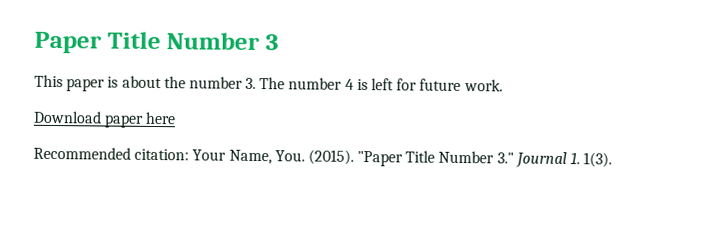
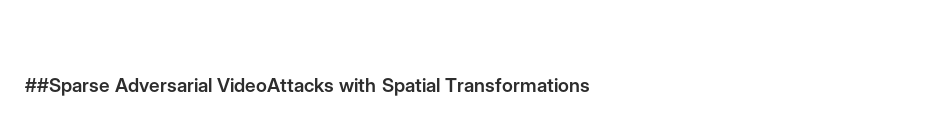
[34,31,279,54] [34,74,503,92] [33,110,177,128] [33,146,613,169] Paper Title Number 3 // This paper is about the number 3. The number 4 is left for future work. // Download paper here // Recommended citation: Your Name, You. (2015). "Paper Title Number 3." Journal 1. 1(3). -> [25,78,590,96] ##Sparse Adversarial VideoAttacks with Spatial Transformations

